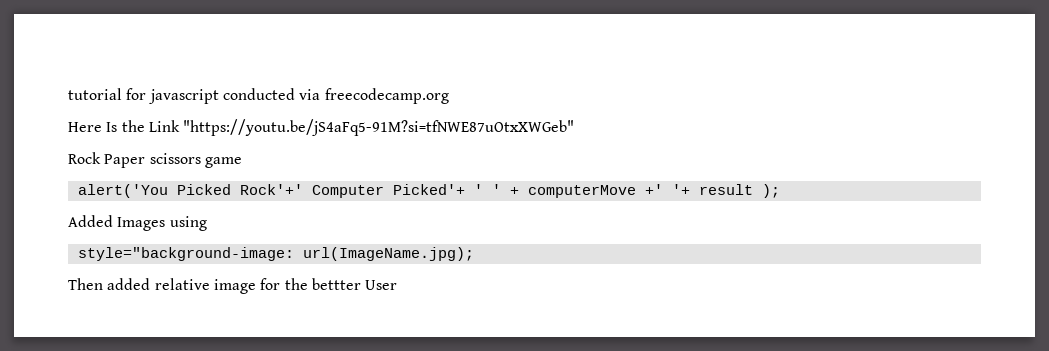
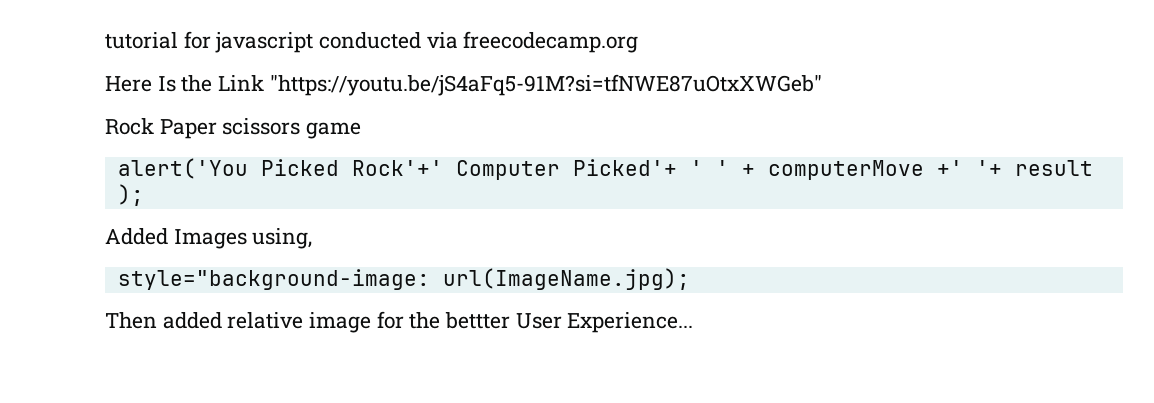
[169,216,207,231] using -> [252,228,313,249] using,
(398, 285) none -> [567,312,694,333] Experience...

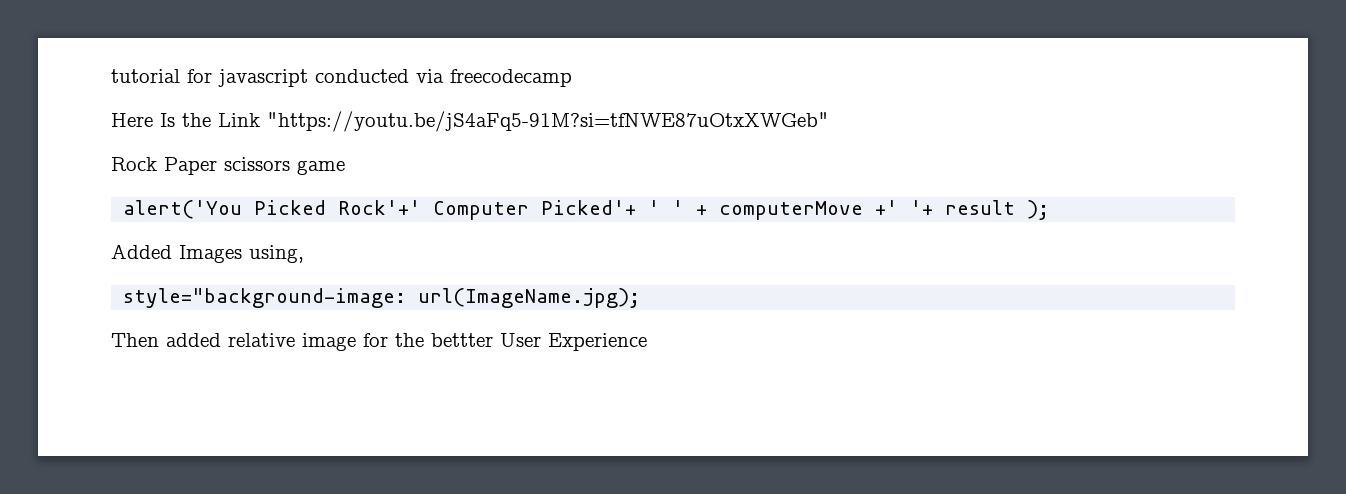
[463,31,639,53] freecodecamp.org -> [450,69,572,87] freecodecamp
[567,312,694,333] Experience... -> [548,333,647,351] Experience

